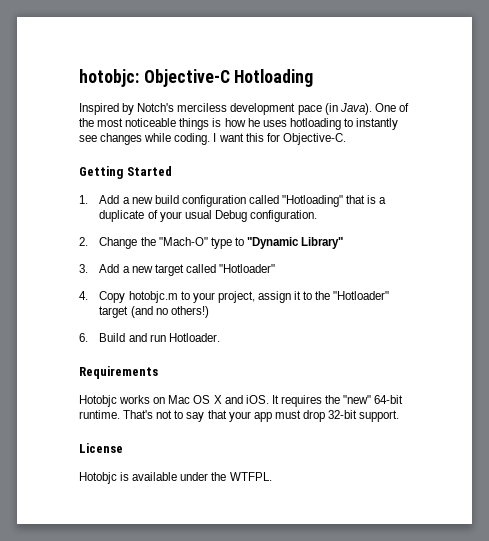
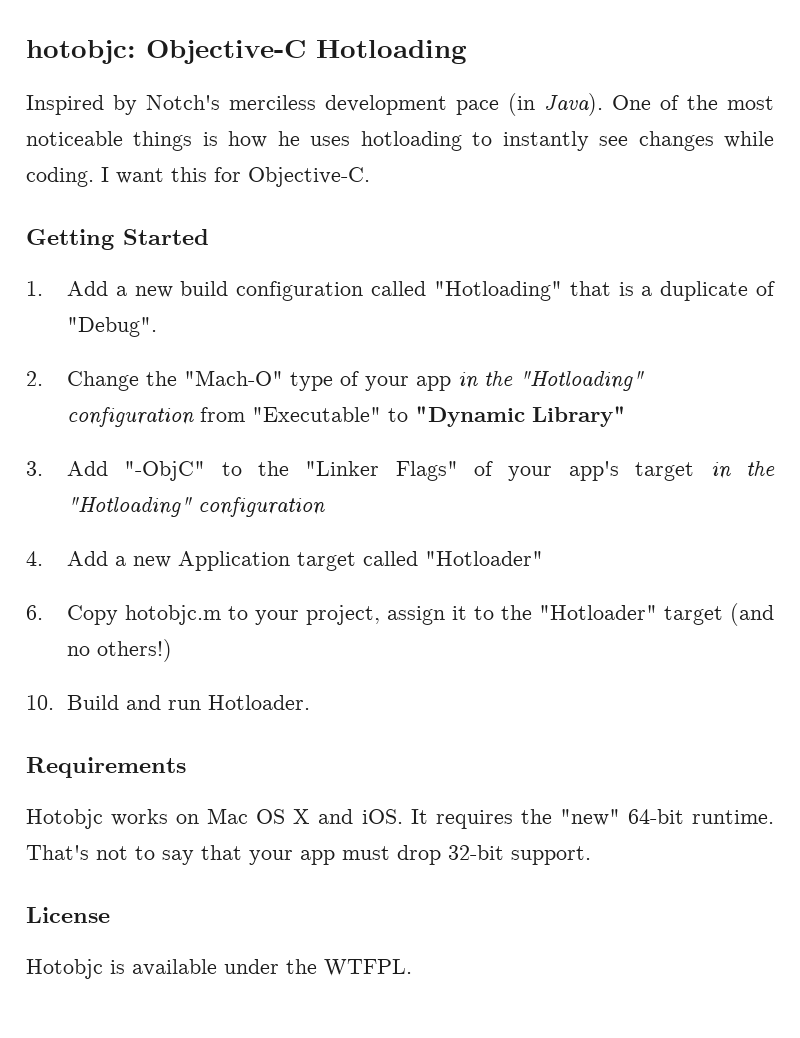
[159,210,317,222] your usual Debug configuration. -> [66,317,157,337] "Debug".
(232, 243) none -> [339,371,644,391] [66,407,381,427] of your app in the "Hotloading" configuration from "Executable"
[122,266,153,273] a new -> [124,461,775,481] [66,497,325,517] [26,551,290,571] "-ObjC" to the "Linker Flags" of your app's target in the "Hotloading" configuration // 4. Add a new Application
[79,291,88,300] 4. -> [26,605,43,620] 6.
[79,333,88,342] 6. -> [26,695,54,710] 10.

